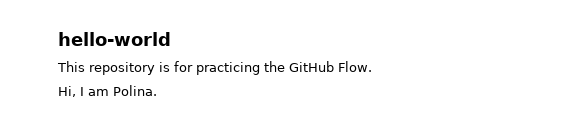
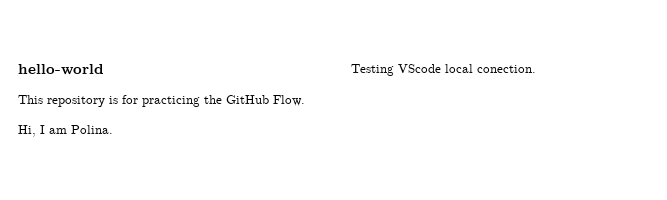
(157, 90) none -> [351,64,536,76] // Testing VScode local conection.

